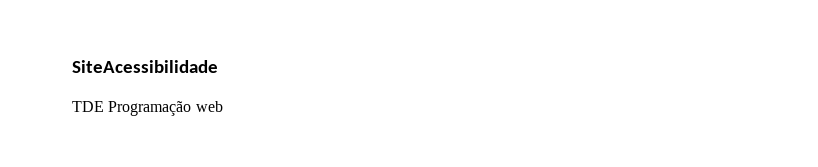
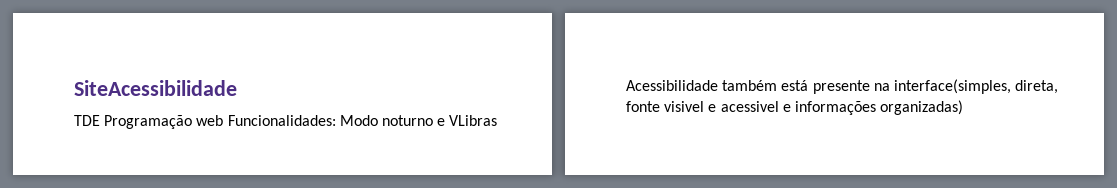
(223, 106) none -> [227,115,498,126] [626,79,1059,94] [626,100,964,115] Funcionalidades: Modo noturno e VLibras Acessibilidade também está presente na interface(simples, direta, fonte visivel e acessivel e informações organizadas)

